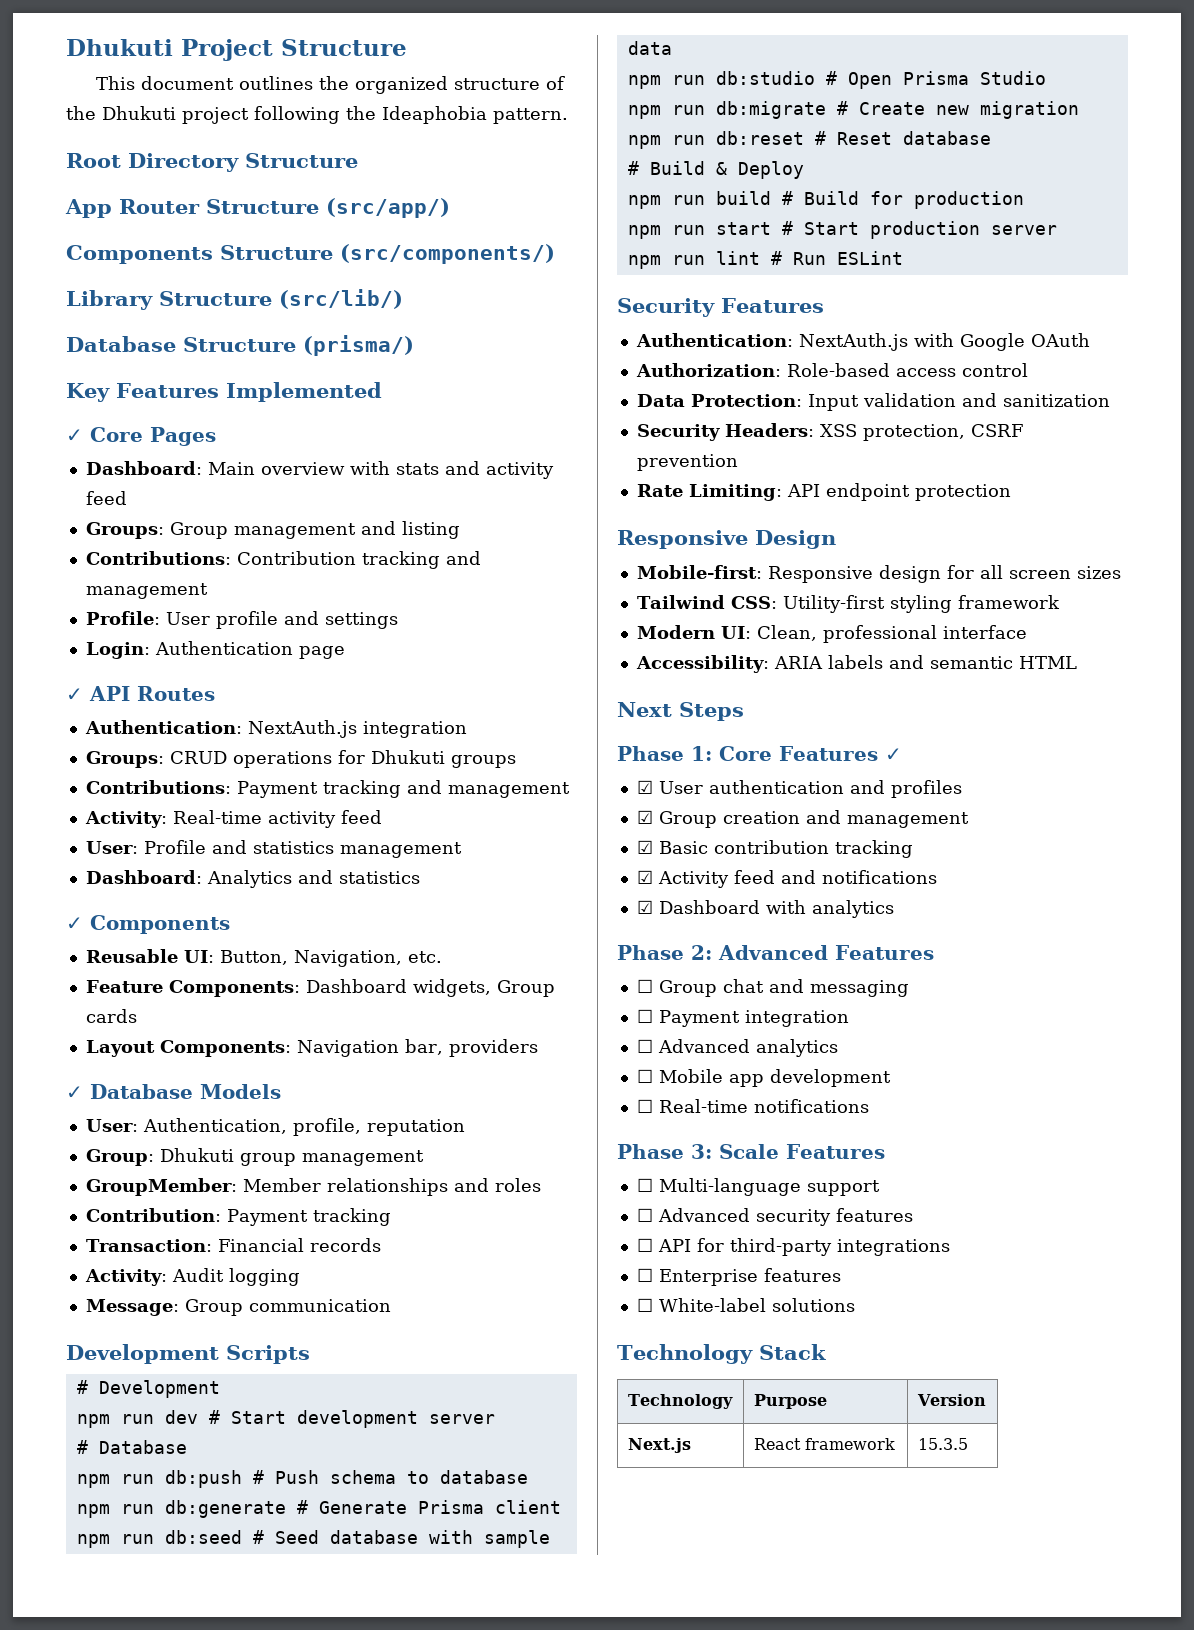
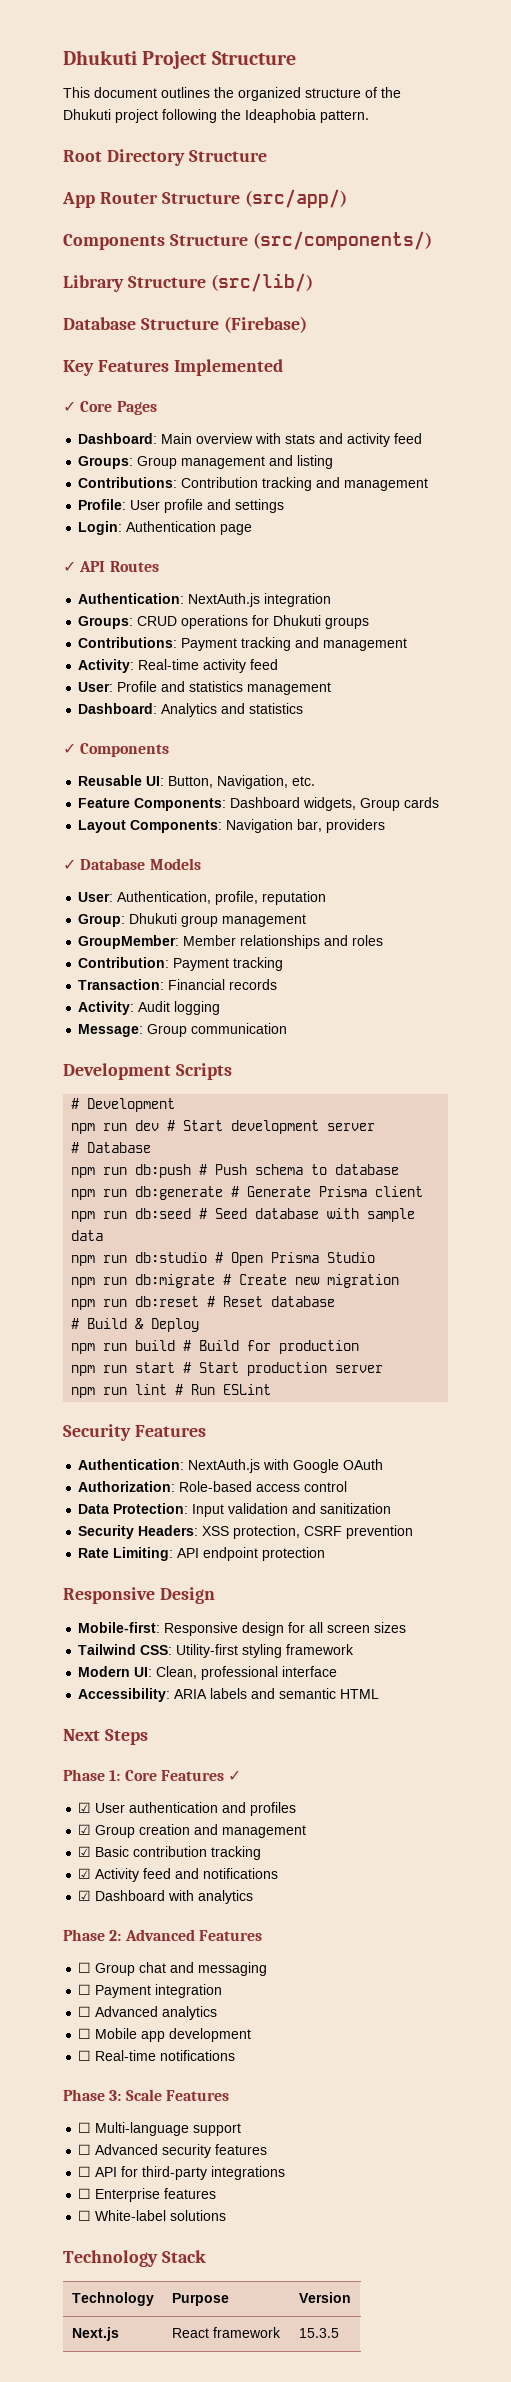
[303,335,414,356] (prisma/) -> [223,316,307,333] (Firebase)

